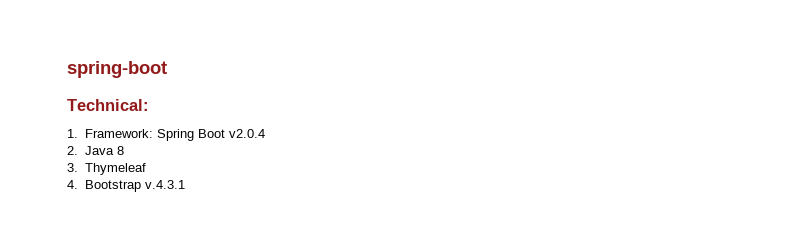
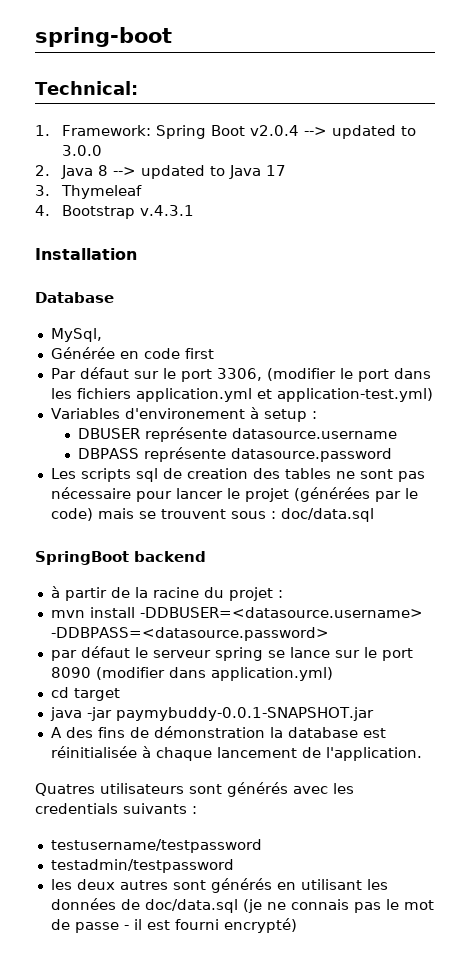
(265, 133) none -> [303,125,416,139] [61,145,102,156] --> updated to 3.0.0
(124, 150) none -> [112,165,286,179] --> updated to Java 17
(185, 184) none -> [35,248,137,260] [35,292,114,303] [50,328,102,342] [50,347,214,359] [50,367,431,382] [50,388,433,402] [50,407,317,422] [77,427,397,442] [77,447,392,462] [50,468,425,482] [50,487,418,502] [50,508,374,522] [35,551,206,565] [50,586,283,601] [50,607,423,618] [50,627,329,641] [50,646,413,661] [50,667,333,681] [50,687,120,701] [49,707,374,721] [50,726,386,738] [50,746,422,761] [35,782,354,797] [35,803,197,814] [50,839,262,853] [50,859,234,873] [50,878,388,893] [50,898,434,913] [50,918,297,933] // Installation // Database // MySql, // Générée en code first // Par défaut sur le port 3306, (modifier le port dans les fichiers application.yml et application-test.yml) // Variables d'environement à setup : // DBUSER représente datasource.username // DBPASS représente datasource.password // Les scripts sql de creation des tables ne sont pas nécessaire pour lancer le projet (générées par le code) mais se trouvent sous : doc/data.sql // SpringBoot backend // à partir de la racine du projet : // mvn install -DDBUSER=<datasource.username> -DDBPASS=<datasource.password> // par défaut le serveur spring se lance sur le port 8090 (modifier dans application.yml) // cd target // java -jar paymybuddy-0.0.1-SNAPSHOT.jar // A des fins de démonstration la database est réinitialisée à chaque lancement de l'application. // Quatres utilisateurs sont générés avec les credentials suivants : // testusername/testpassword // testadmin/testpassword // les deux autres sont générés en utilisant les données de doc/data.sql (je ne connais pas le mot de passe - il est fourni encrypté)

